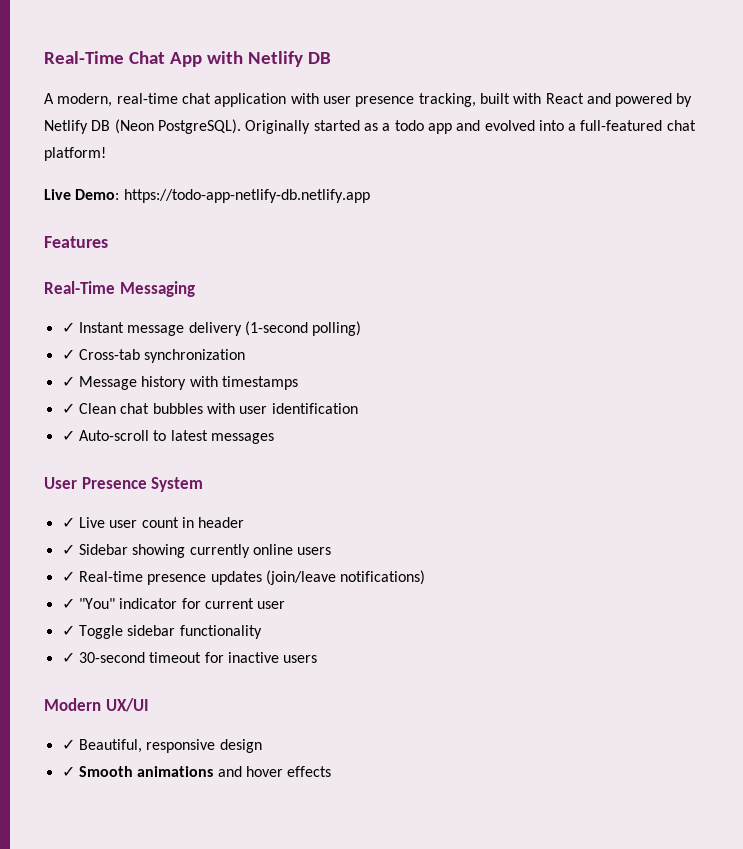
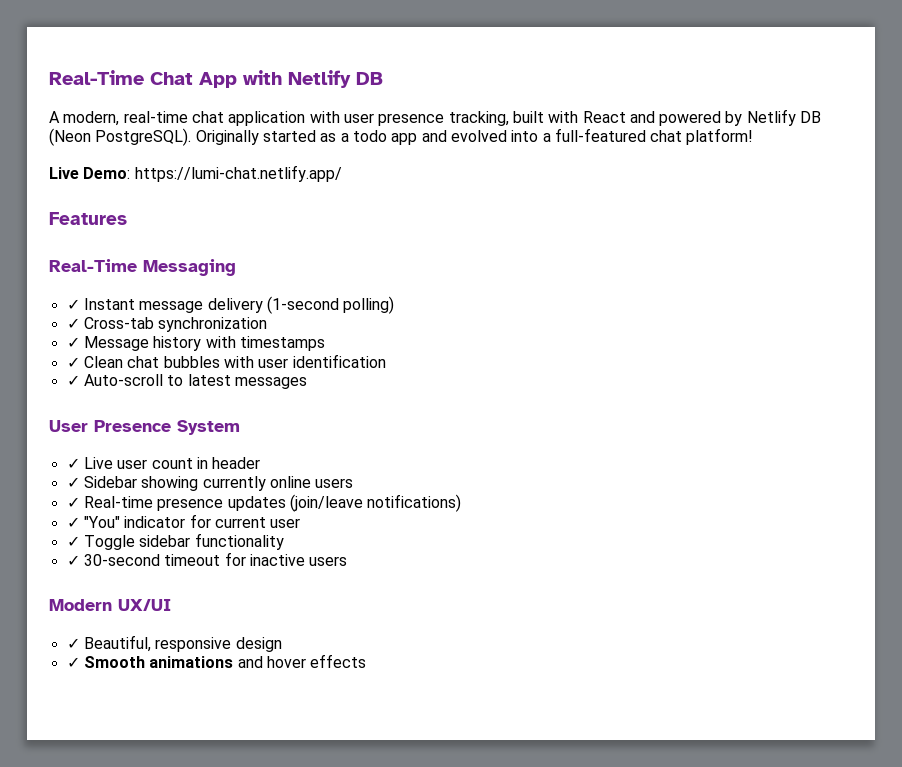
[123,189,370,203] https://todo-app-netlify-db.netlify.app -> [134,165,342,182] https://lumi-chat.netlify.app/

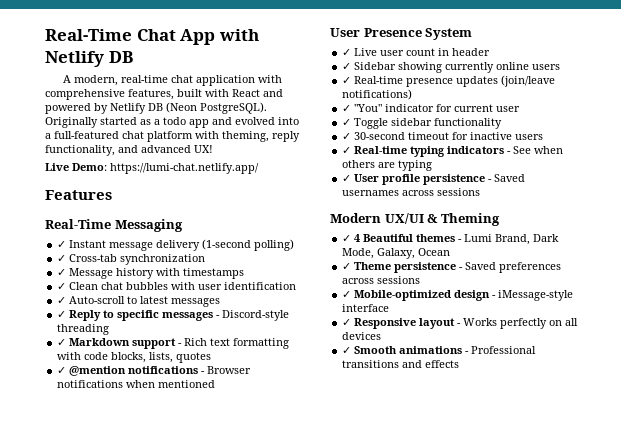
[343,111,509,126] user presence tracking, -> [45,89,174,100] comprehensive features,
[686,128,754,145] platform! -> [147,131,300,142] [45,145,213,156] platform with theming, reply functionality, and advanced UX!
(307, 383) none -> [57,310,290,321] [57,324,110,335] [57,338,290,349] [57,352,212,363] [57,366,252,376] [57,380,216,388] // ✓ Reply to specific messages - Discord-style threading // ✓ Markdown support - Rich text formatting with code blocks, lists, quotes // ✓ @mention notifications - Browser notifications when mentioned
(348, 561) none -> [342,146,564,157] [342,160,433,171] [342,174,526,185] [342,188,481,196] // ✓ Real-time typing indicators - See when others are typing // ✓ User profile persistence - Saved usernames across sessions
[66,635,282,652] // ✓ Beautiful, responsive design -> [427,213,500,226] [342,234,560,245] [342,248,451,259] [342,262,562,273] [342,276,421,284] [342,290,574,301] [342,304,390,312] [342,318,579,329] [342,332,382,340] & Theming // ✓ 4 Beautiful themes - Lumi Brand, Dark Mode, Galaxy, Ocean // ✓ Theme persistence - Saved preferences across sessions // ✓ Mobile-optimized design - iMessage-style interface // ✓ Responsive layout - Works perfectly on all devices
[237,656,306,668] and hover -> [465,346,537,354] [342,360,423,368] - Professional transitions and

